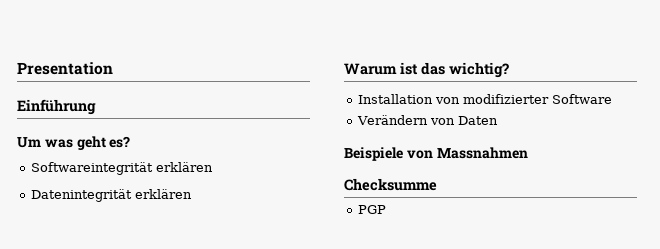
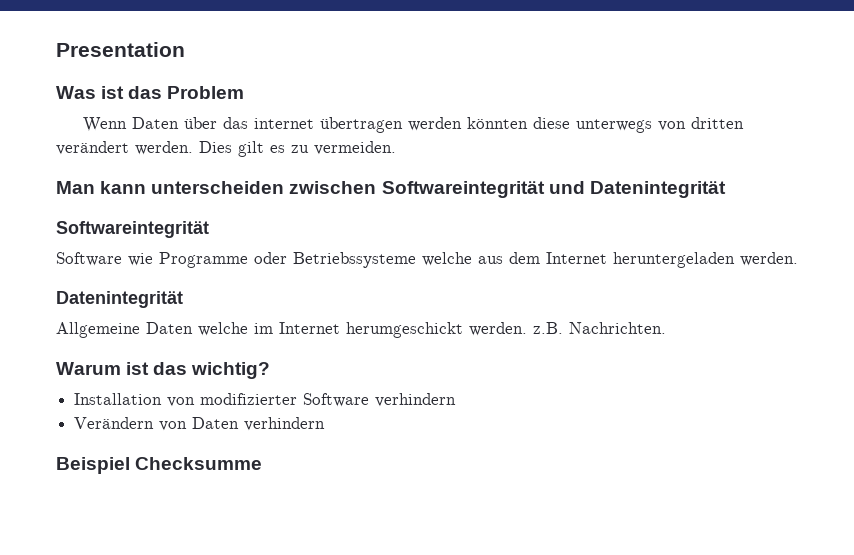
[17,99,96,115] [17,136,131,150] [31,162,214,175] [31,189,193,202] Einführung // Um was geht es? // Softwareintegrität erklären // Datenintegrität erklären -> [56,86,245,99] [82,117,744,133] [56,141,396,157] [56,181,726,198] [56,221,209,238] [56,252,798,268] [56,291,183,308] [56,322,666,338] Was ist das Problem // Wenn Daten über das internet übertragen werden könnten diese unterwegs von dritten verändert werden. Dies gilt es zu vermeiden. // Man kann unterscheiden zwischen Softwareintegrität und Datenintegrität // Softwareintegrität // Software wie Programme oder Betriebssysteme welche aus dem Internet heruntergeladen werden. // Datenintegrität // Allgemeine Daten welche im Internet herumgeschickt werden. z.B. Nachrichten.
(613, 99) none -> [375,393,457,407] verhindern
[344,147,528,161] // Beispiele von Massnahmen // -> [244,417,326,431] [56,457,130,474] verhindern // Beispiel
[358,205,387,214] // PGP -> (263, 463) none

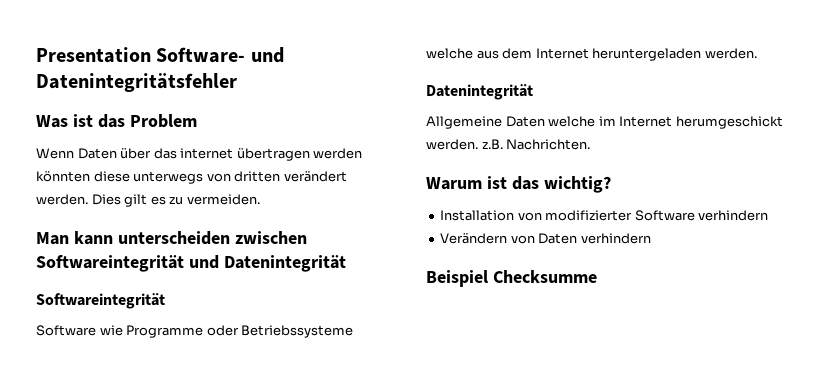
(185, 49) none -> [156,47,284,63] [36,73,237,92] Software- und Datenintegritätsfehler

